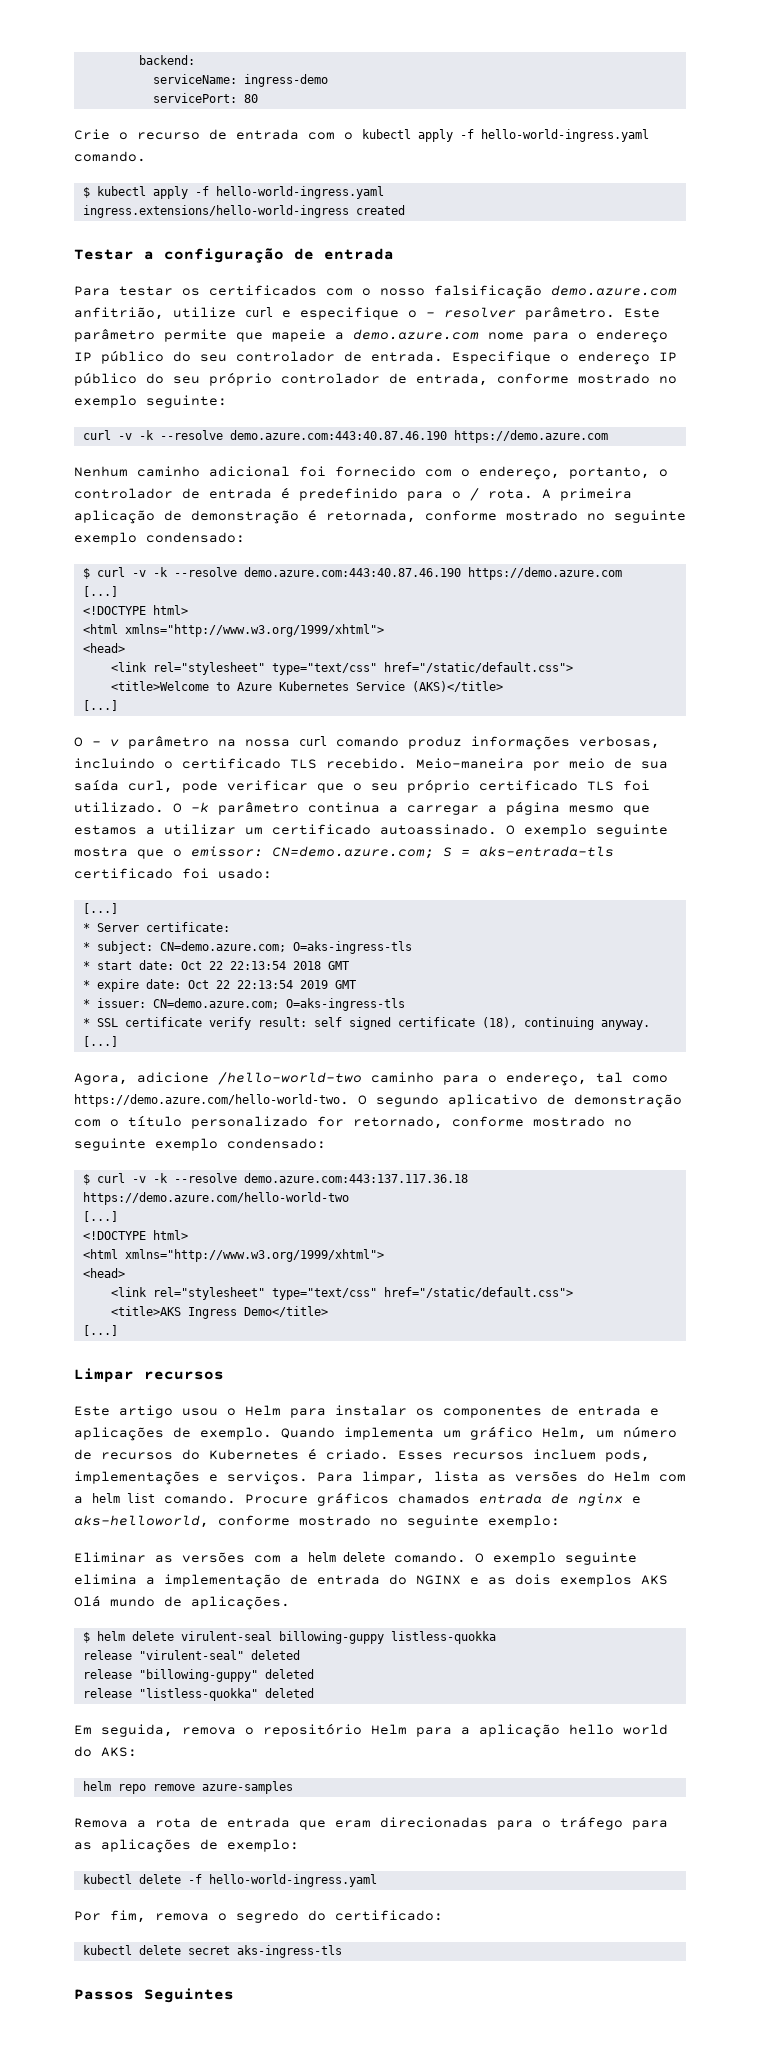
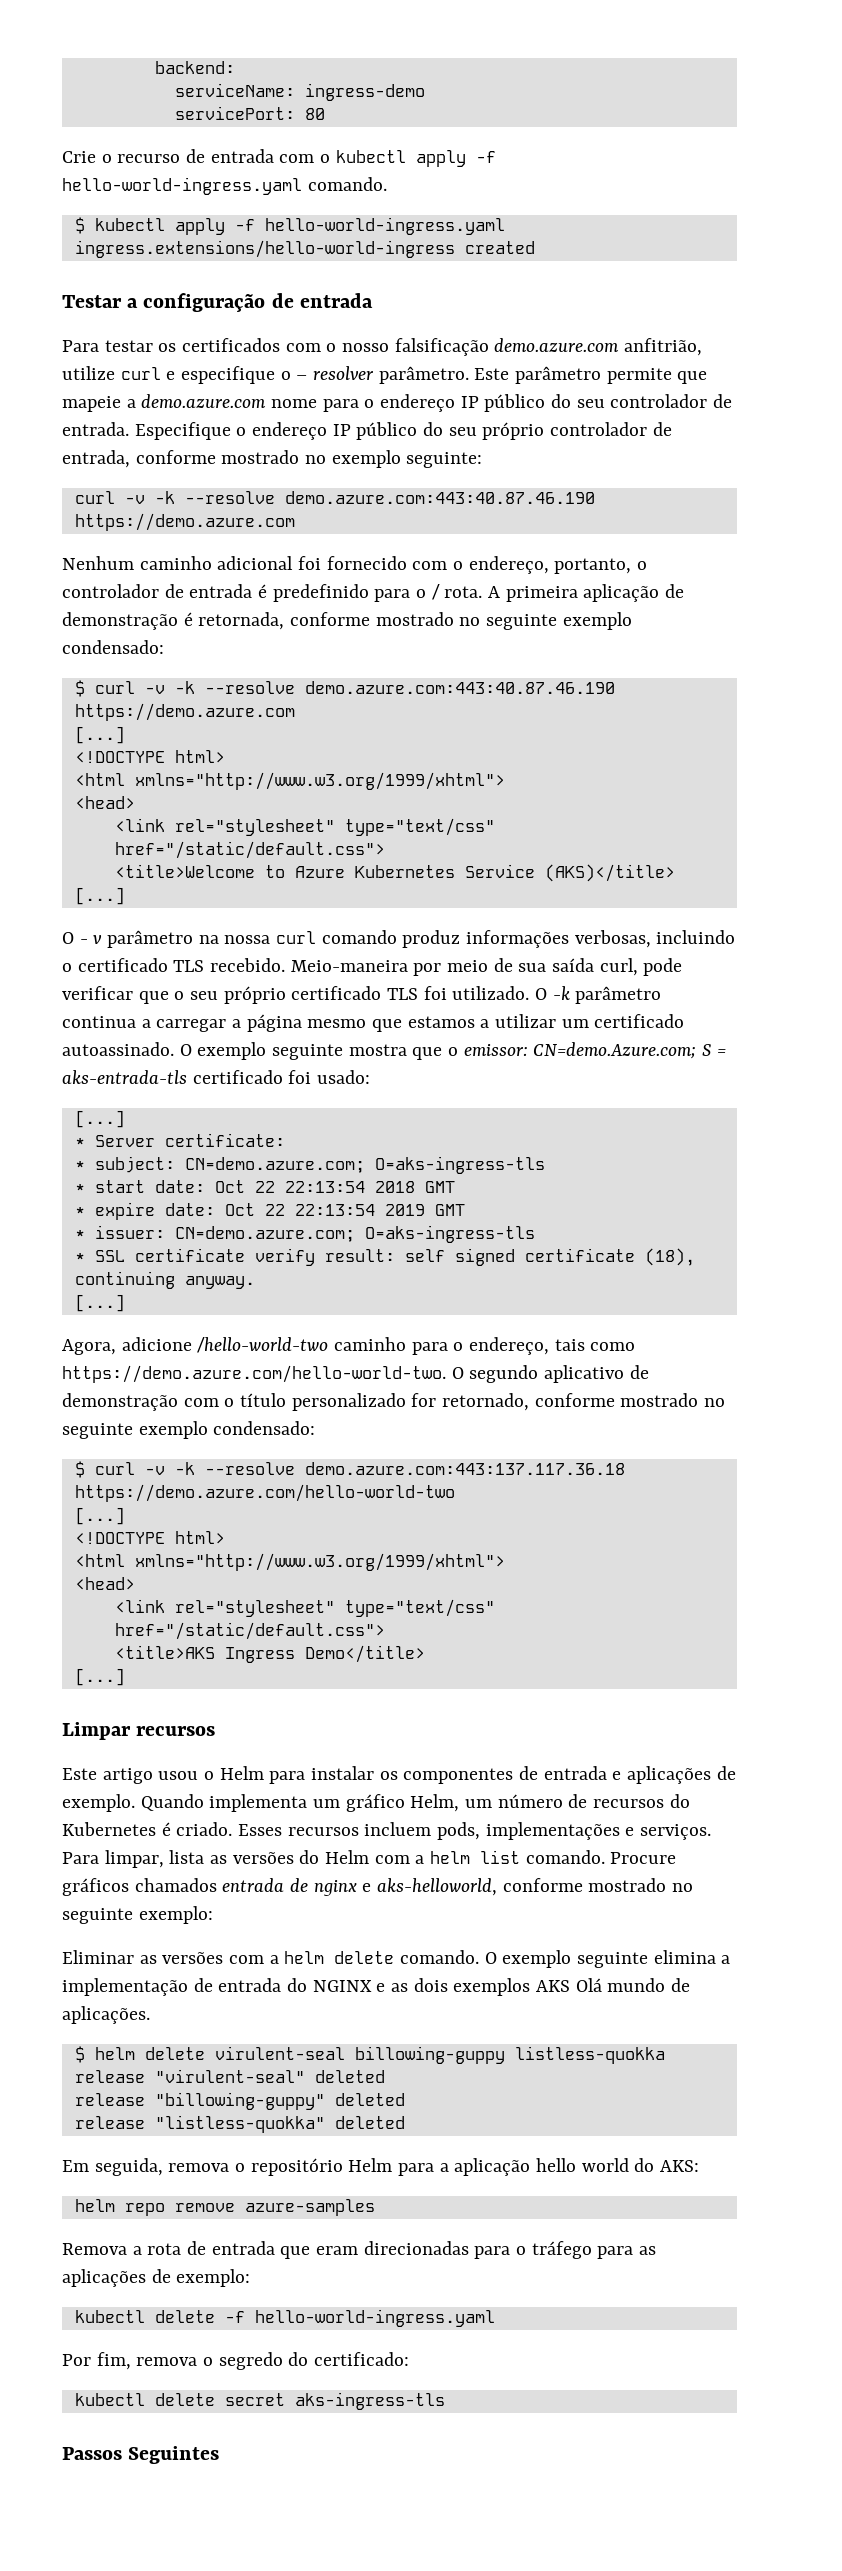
[272,846,434,859] CN=demo.azure.com; -> [533,1042,697,1059] CN=demo.Azure.com;
[596,1072,623,1083] tal -> [554,1339,585,1351] tais

